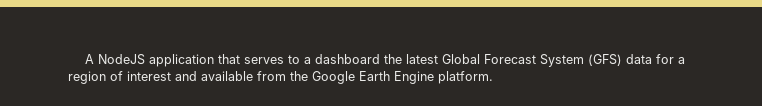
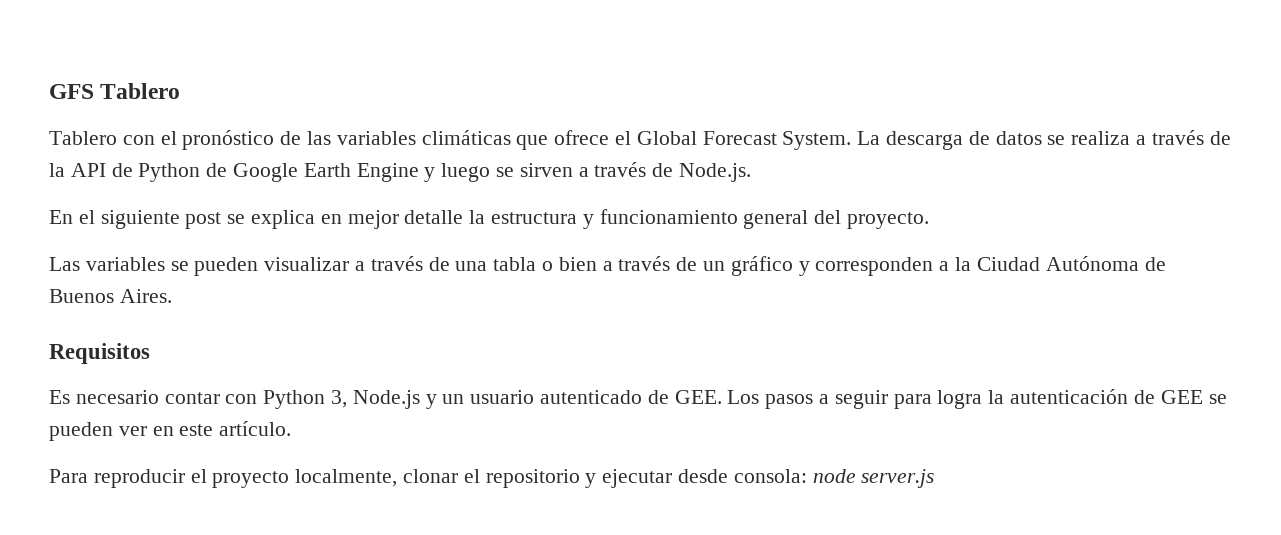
[85,54,686,67] [68,71,493,84] A NodeJS application that serves to a dashboard the latest Global Forecast System (GFS) data for a region of interest and available from the Google Earth Engine platform. -> [49,83,181,99] [49,130,1231,150] [49,162,752,182] [49,209,930,229] [49,256,1166,276] [49,289,172,303] [49,343,150,364] [49,389,1227,409] [49,421,292,441] [49,469,935,488] GFS Tablero // Tablero con el pronóstico de las variables climáticas que ofrece el Global Forecast System. La descarga de datos se realiza a través de la API de Python de Google Earth Engine y luego se sirven a través de Node.js. // En el siguiente post se explica en mejor detalle la estructura y funcionamiento general del proyecto. // Las variables se pueden visualizar a través de una tabla o bien a través de un gráfico y corresponden a la Ciudad Autónoma de Buenos Aires. // Requisitos // Es necesario contar con Python 3, Node.js y un usuario autenticado de GEE. Los pasos a seguir para logra la autenticación de GEE se pueden ver en este artículo. // Para reproducir el proyecto localmente, clonar el repositorio y ejecutar desde consola: node server.js

